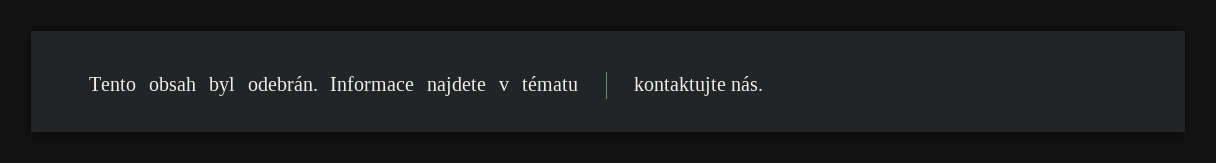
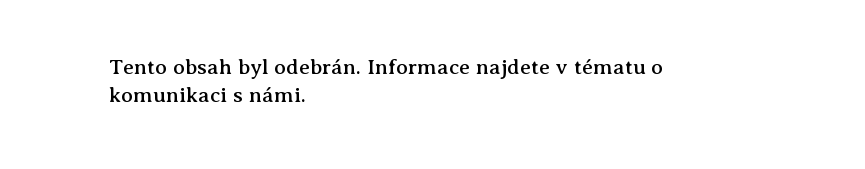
[634,76,764,96] kontaktujte nás. -> [651,64,664,74] [109,87,306,102] o komunikaci s námi.

